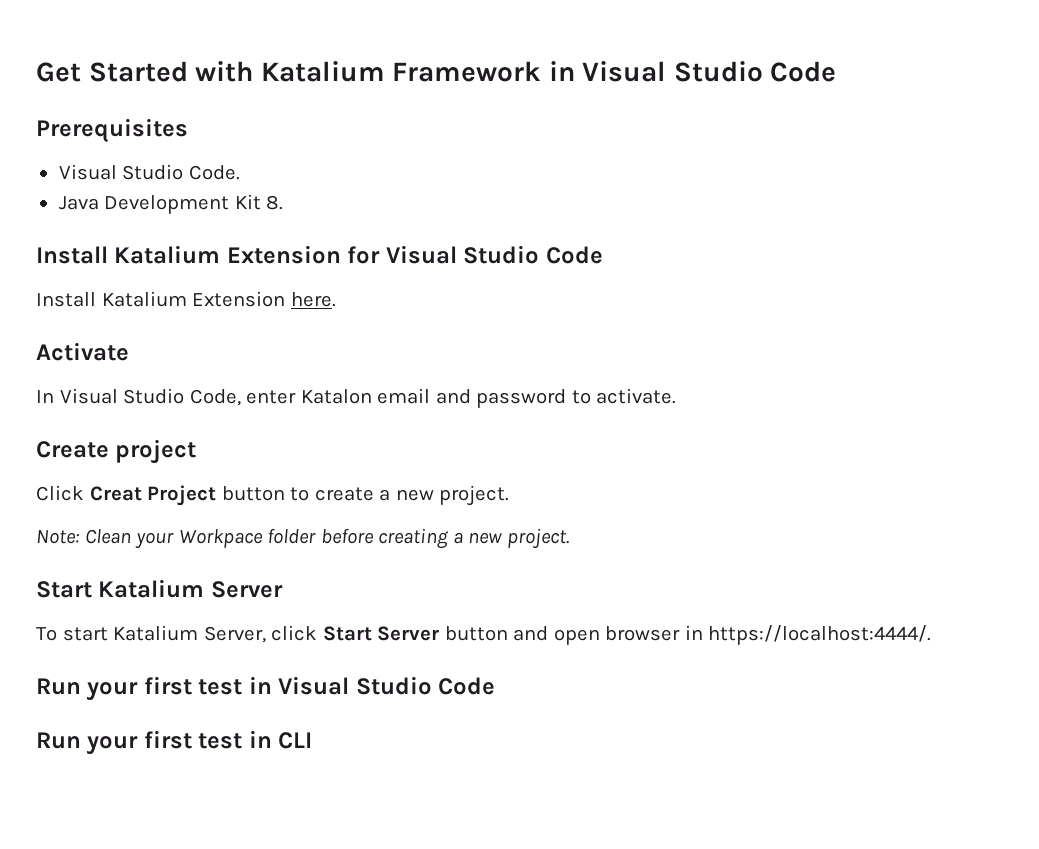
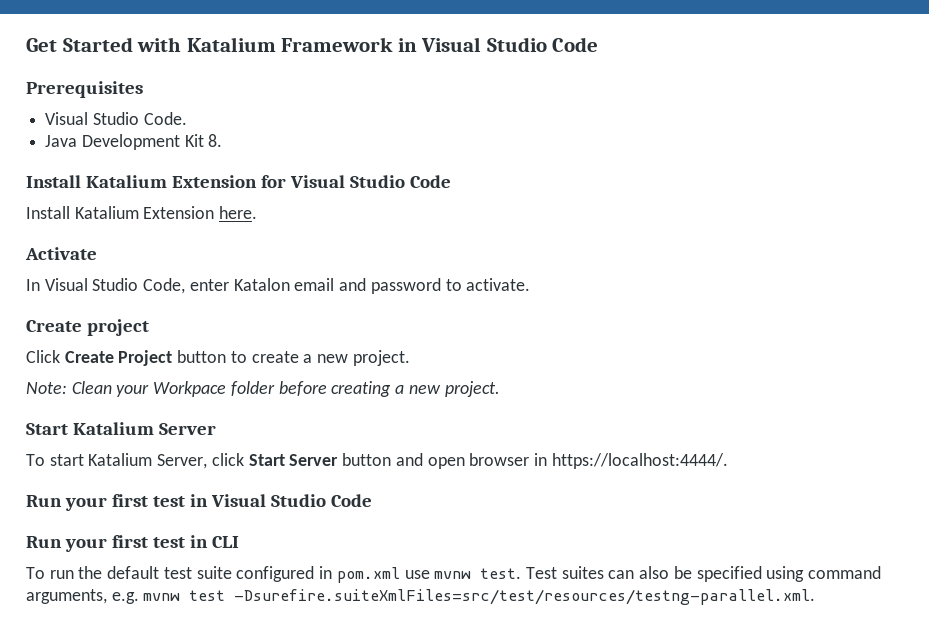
[89,486,142,501] Creat -> [64,351,114,363] Create
(313, 740) none -> [26,566,882,583] [26,589,816,605] // To run the default test suite configured in pom.xml use mvnw test. Test suites can also be specified using command arguments, e.g. mvnw test -Dsurefire.suiteXmlFiles=src/test/resources/testng-parallel.xml.

